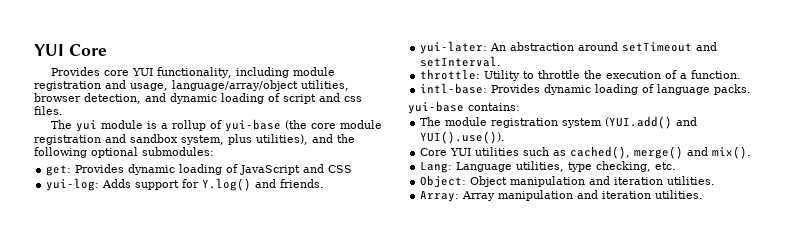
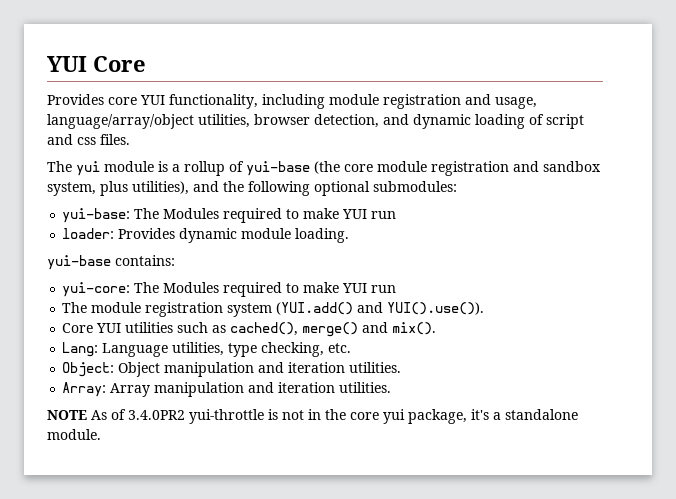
[46,164,353,176] [46,178,325,191] [420,41,718,54] [420,56,502,67] [420,69,742,81] [420,83,752,95] [408,101,520,114] get: Provides dynamic loading of JavaScript and CSS // yui-log: Adds support for Y.log() and friends. // yui-later: An abstraction around setTimeout and setInterval. // throttle: Utility to throttle the execution of a function. // intl-base: Provides dynamic loading of language packs. // yui-base contains: -> [62,208,397,223] [62,228,350,243] [47,255,175,270] [62,282,397,297] yui-base: The Modules required to make YUI run // loader: Provides dynamic module loading. // yui-base contains: // yui-core: The Modules required to make YUI run
(704, 194) none -> [47,409,578,424] [47,429,101,440] // NOTE As of 3.4.0PR2 yui-throttle is not in the core yui package, it's a standalone module.

